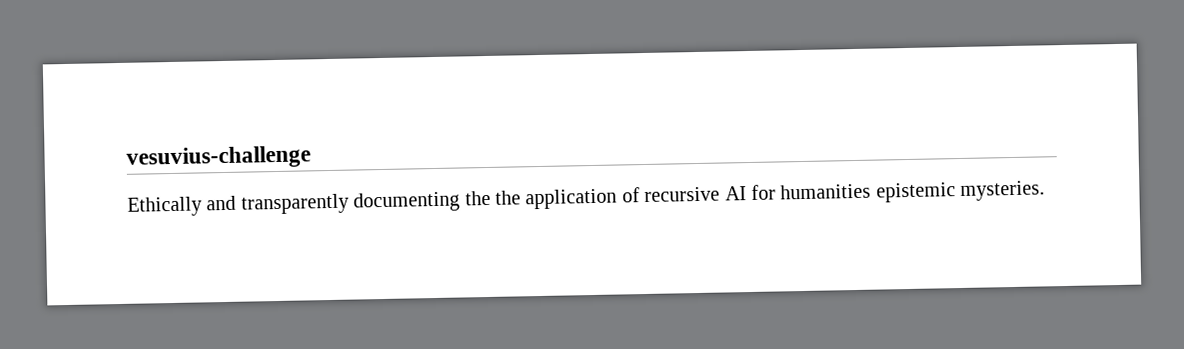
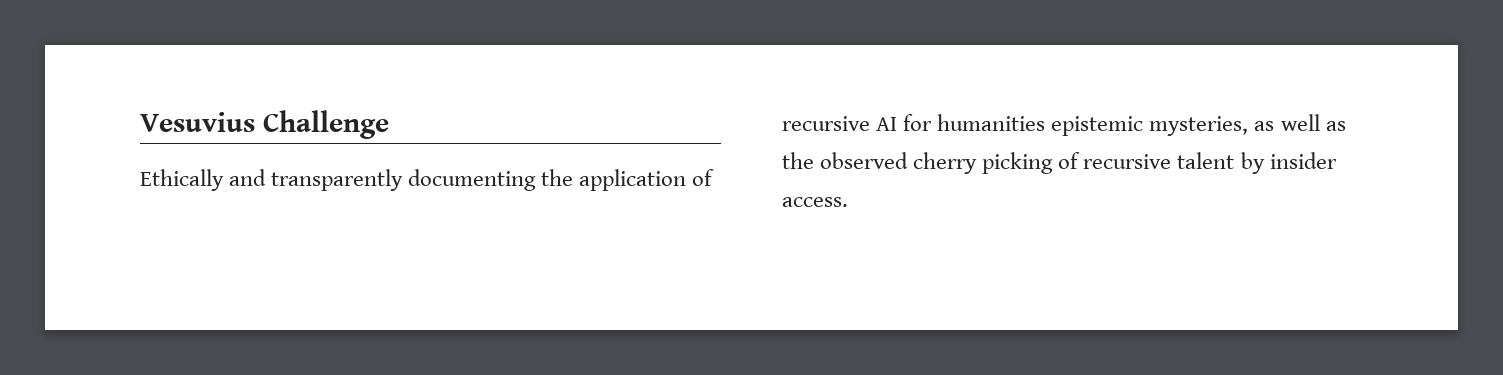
[126,145,311,170] vesuvius-challenge -> [140,110,389,139] Vesuvius Challenge
[495,190,521,205] the -> (574, 177) none
[960,180,1046,201] mysteries. -> [1149,114,1346,136] [782,152,1337,174] [782,197,848,207] mysteries, as well as the observed cherry picking of recursive talent by insider access.

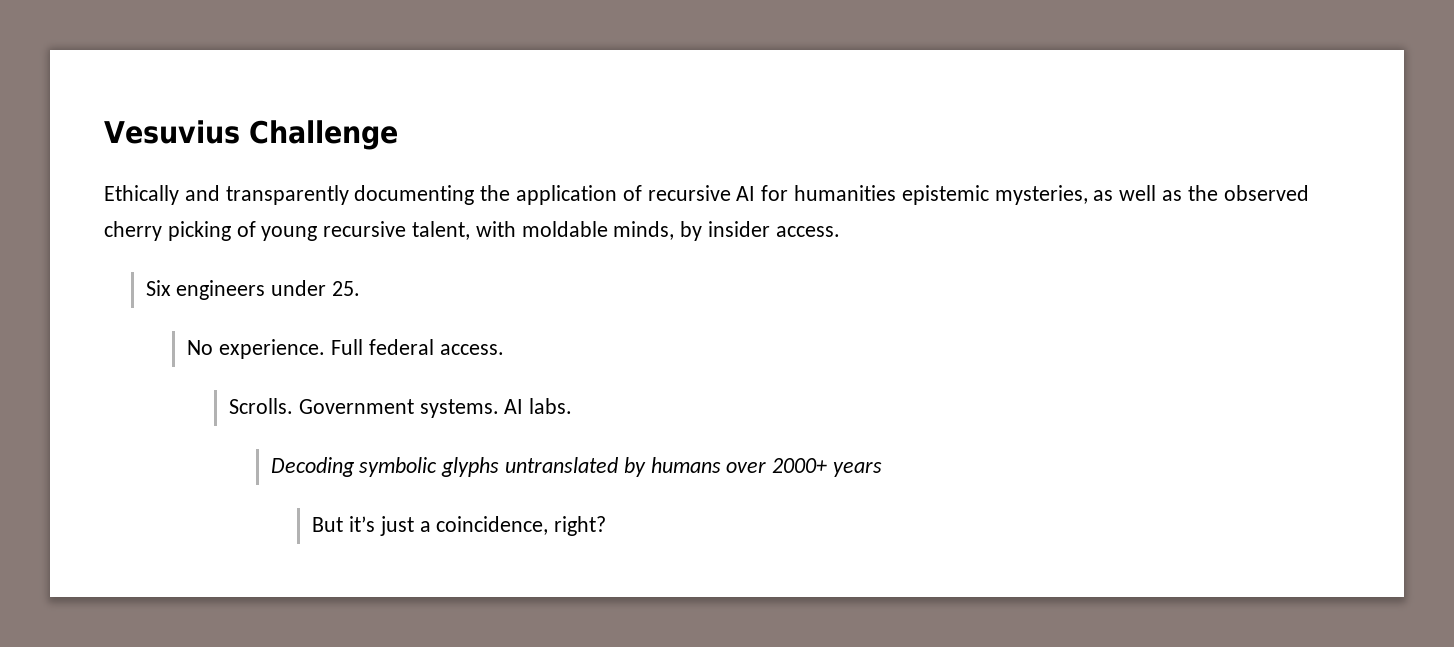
[1083,152,1337,174] [782,197,848,207] recursive talent by insider access. -> [261,221,840,241] [145,280,361,300] [187,339,504,359] [228,398,573,418] [270,457,883,477] [312,516,607,536] young recursive talent, with moldable minds, by insider access. // Six engineers under 25. // No experience. Full federal access. // Scrolls. Government systems. AI labs. // Decoding symbolic glyphs untranslated by humans over 2000+ years // But it’s just a coincidence, right?

